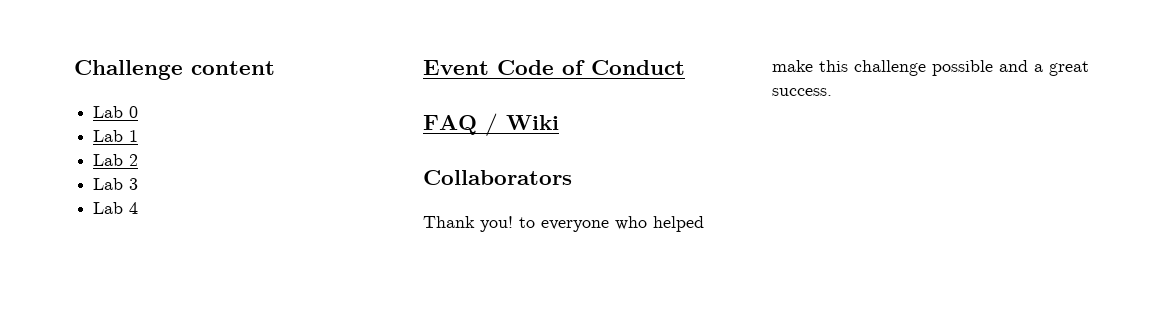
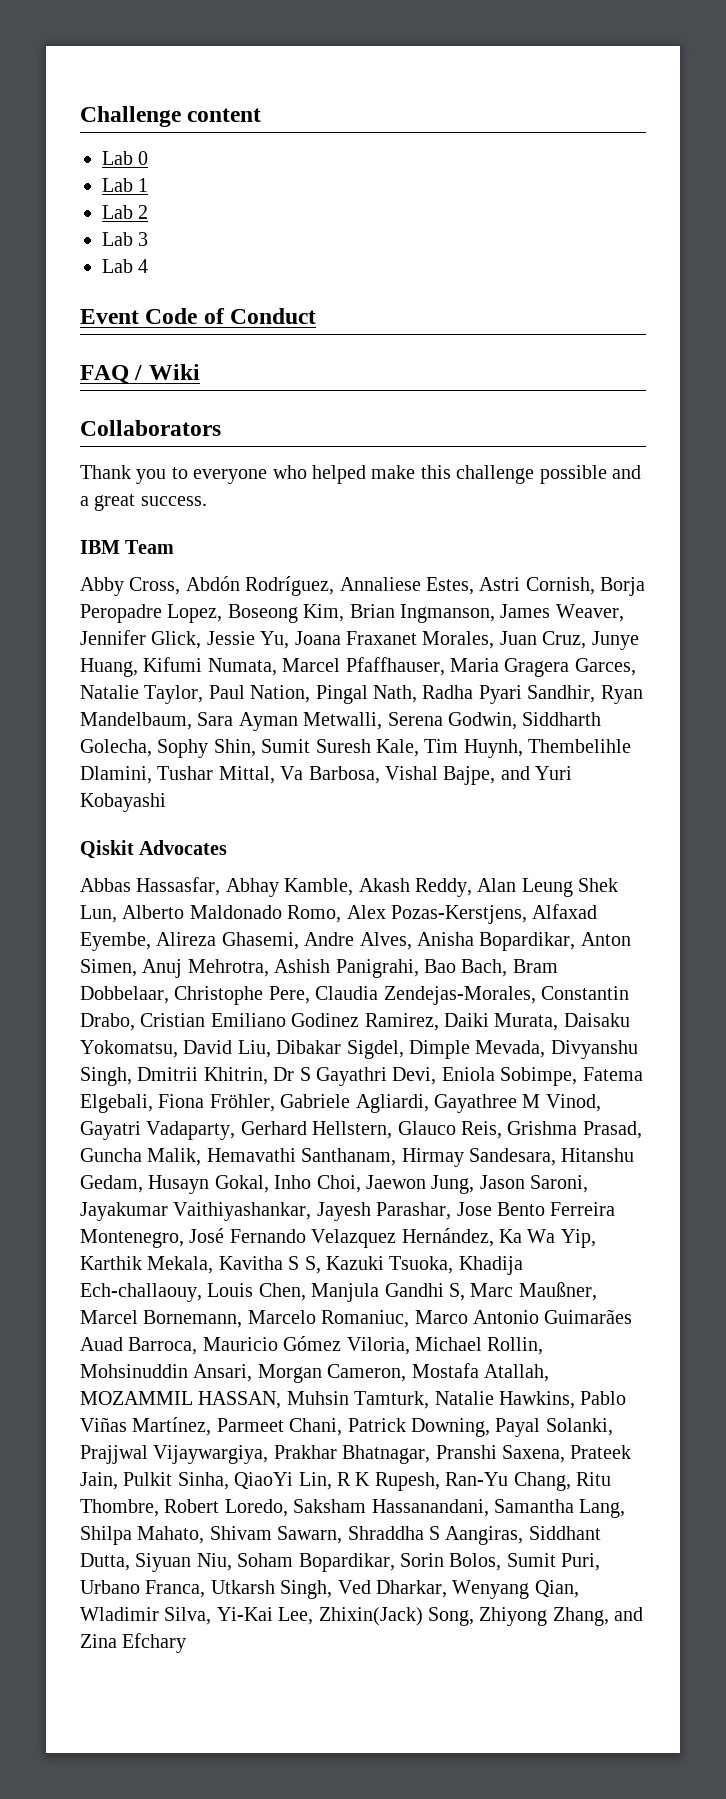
[480,216,513,232] you! -> [136,469,167,484] you
(832, 92) none -> [80,540,175,554] [80,576,646,596] [80,604,624,623] [80,630,639,650] [80,657,636,677] [80,685,643,704] [80,712,602,731] [80,739,632,758] [80,766,573,785] [80,793,166,812] [80,840,228,859] [80,877,619,897] [80,904,598,924] [80,932,631,951] [80,959,558,978] [80,986,629,1005] [80,1013,630,1031] [80,1040,638,1059] [80,1067,643,1086] [80,1094,601,1113] [80,1121,642,1140] [80,1148,635,1167] [80,1175,589,1194] [80,1202,616,1221] [80,1228,596,1248] [80,1256,523,1275] [80,1282,597,1302] [80,1309,633,1328] [80,1336,544,1355] [80,1363,549,1383] [80,1391,627,1409] [80,1417,613,1437] [80,1445,632,1464] [80,1472,611,1491] [80,1499,626,1518] [80,1526,601,1545] [80,1553,601,1572] [80,1580,579,1599] [80,1607,644,1626] [80,1633,187,1653] // IBM Team // Abby Cross, Abdón Rodríguez, Annaliese Estes, Astri Cornish, Borja Peropadre Lopez, Boseong Kim, Brian Ingmanson, James Weaver, Jennifer Glick, Jessie Yu, Joana Fraxanet Morales, Juan Cruz, Junye Huang, Kifumi Numata, Marcel Pfaffhauser, Maria Gragera Garces, Natalie Taylor, Paul Nation, Pingal Nath, Radha Pyari Sandhir, Ryan Mandelbaum, Sara Ayman Metwalli, Serena Godwin, Siddharth Golecha, Sophy Shin, Sumit Suresh Kale, Tim Huynh, Thembelihle Dlamini, Tushar Mittal, Va Barbosa, Vishal Bajpe, and Yuri Kobayashi // Qiskit Advocates // Abbas Hassasfar, Abhay Kamble, Akash Reddy, Alan Leung Shek Lun, Alberto Maldonado Romo, Alex Pozas-Kerstjens, Alfaxad Eyembe, Alireza Ghasemi, Andre Alves, Anisha Bopardikar, Anton Simen, Anuj Mehrotra, Ashish Panigrahi, Bao Bach, Bram Dobbelaar, Christophe Pere, Claudia Zendejas-Morales, Constantin Drabo, Cristian Emiliano Godinez Ramirez, Daiki Murata, Daisaku Yokomatsu, David Liu, Dibakar Sigdel, Dimple Mevada, Divyanshu Singh, Dmitrii Khitrin, Dr S Gayathri Devi, Eniola Sobimpe, Fatema Elgebali, Fiona Fröhler, Gabriele Agliardi, Gayathree M Vinod, Gayatri Vadaparty, Gerhard Hellstern, Glauco Reis, Grishma Prasad, Guncha Malik, Hemavathi Santhanam, Hirmay Sandesara, Hitanshu Gedam, Husayn Gokal, Inho Choi, Jaewon Jung, Jason Saroni, Jayakumar Vaithiyashankar, Jayesh Parashar, Jose Bento Ferreira Montenegro, José Fernando Velazquez Hernández, Ka Wa Yip, Karthik Mekala, Kavitha S S, Kazuki Tsuoka, Khadija Ech-challaouy, Louis Chen, Manjula Gandhi S, Marc Maußner, Marcel Bornemann, Marcelo Romaniuc, Marco Antonio Guimarães Auad Barroca, Mauricio Gómez Viloria, Michael Rollin, Mohsinuddin Ansari, Morgan Cameron, Mostafa Atallah, MOZAMMIL HASSAN, Muhsin Tamturk, Natalie Hawkins, Pablo Viñas Martínez, Parmeet Chani, Patrick Downing, Payal Solanki, Prajjwal Vijaywargiya, Prakhar Bhatnagar, Pranshi Saxena, Prateek Jain, Pulkit Sinha, QiaoYi Lin, R K Rupesh, Ran-Yu Chang, Ritu Thombre, Robert Loredo, Saksham Hassanandani, Samantha Lang, Shilpa Mahato, Shivam Sawarn, Shraddha S Aangiras, Siddhant Dutta, Siyuan Niu, Soham Bopardikar, Sorin Bolos, Sumit Puri, Urbano Franca, Utkarsh Singh, Ved Dharkar, Wenyang Qian, Wladimir Silva, Yi-Kai Lee, Zhixin(Jack) Song, Zhiyong Zhang, and Zina Efchary

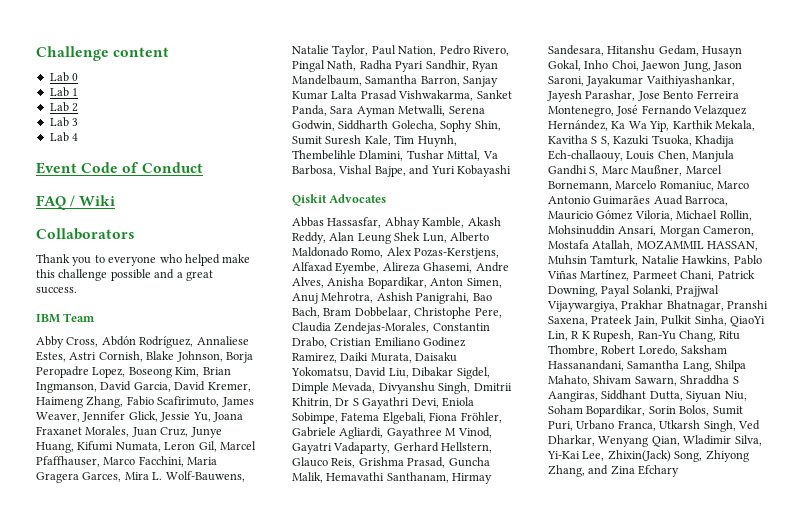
(595, 586) none -> [146,351,223,362] Blake Johnson,
(495, 613) none -> [100,381,251,392] [36,396,220,408] David Garcia, David Kremer, Haimeng Zhang, Fabio Scafirimuto,
[282,657,636,677] Marcel Pfaffhauser, Maria Gragera Garces, -> [164,441,256,452] [36,456,218,467] [36,471,245,483] Leron Gil, Marcel Pfaffhauser, Marco Facchini, Maria Gragera Garces, Mira L. Wolf-Bauwens,
(311, 694) none -> [439,45,509,56] Pedro Rivero,
(192, 721) none -> [365,75,499,87] [292,90,512,101] [292,105,327,116] Samantha Barron, Sanjay Kumar Lalta Prasad Vishwakarma, Sanket Panda,

